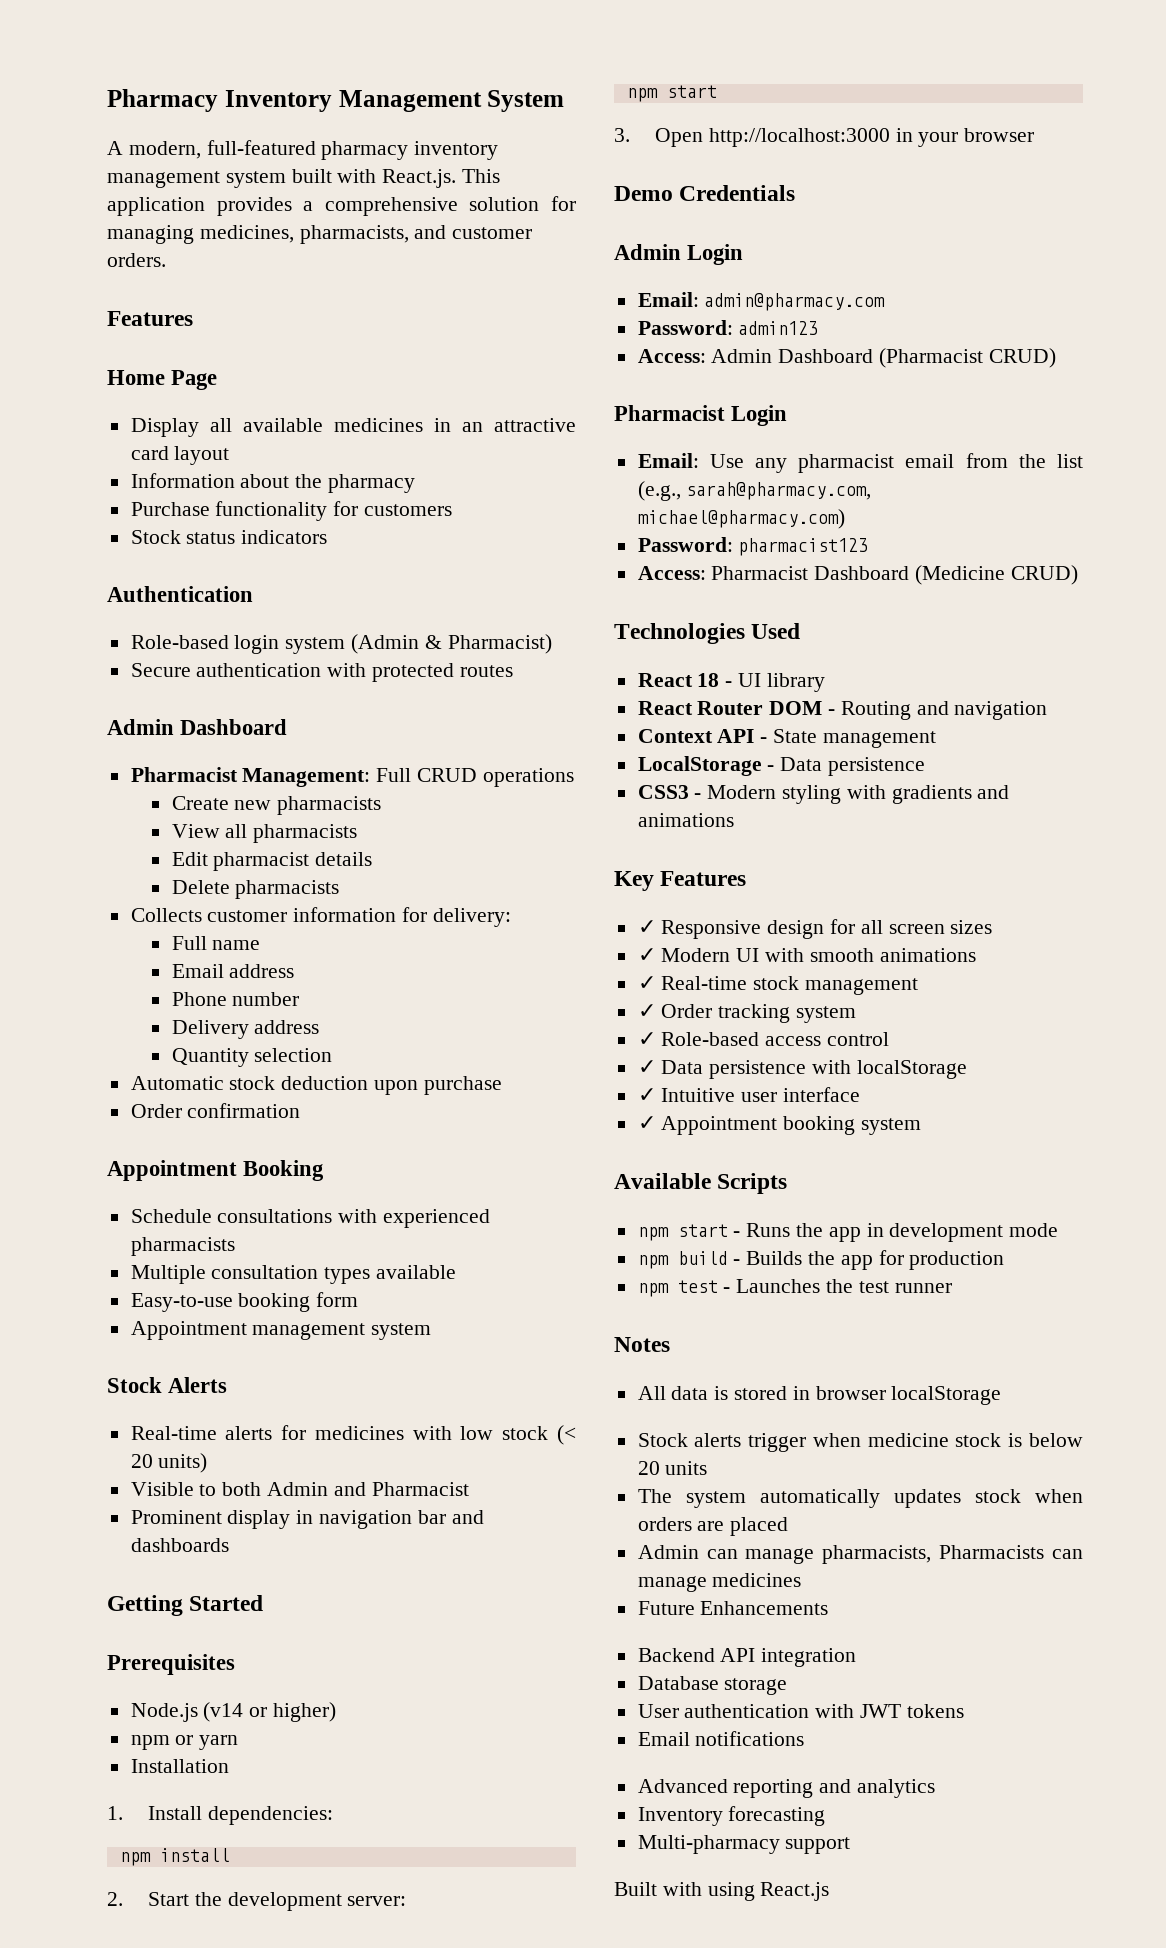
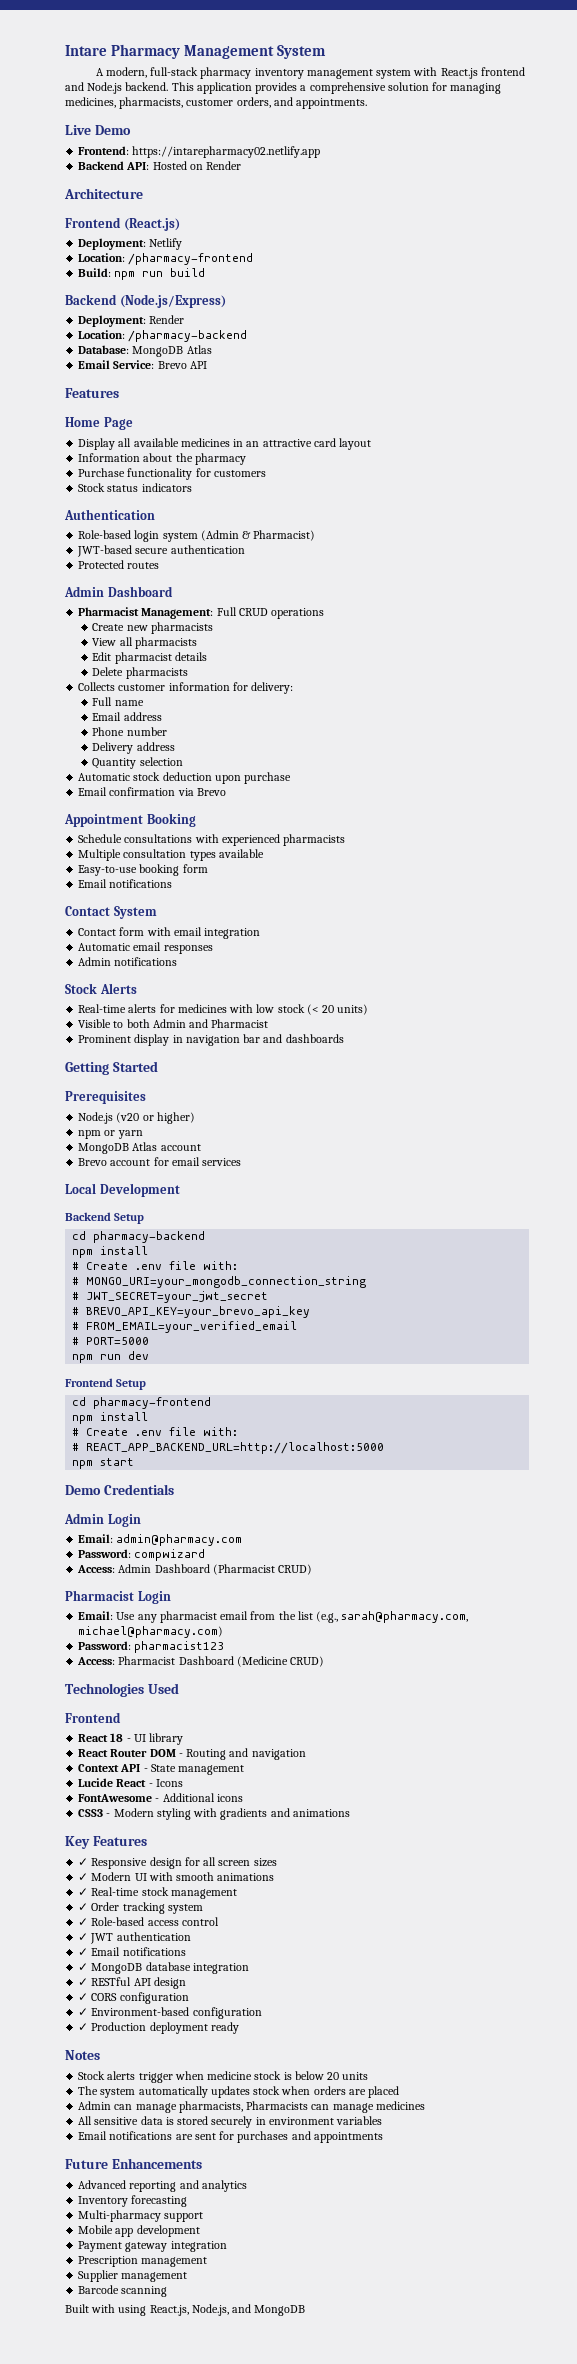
[107,89,332,112] Pharmacy Inventory -> [65,44,181,59] Intare Pharmacy
[206,140,316,155] full-featured -> [150,67,199,76] full-stack
[291,169,457,188] built with React.js. -> [413,67,525,79] [65,82,169,94] with React.js frontend and Node.js backend.
[414,225,533,239] [107,253,166,267] and customer orders. -> [186,97,368,109] [65,125,131,135] [78,146,321,158] [78,161,242,170] [64,188,143,199] [65,217,180,231] [78,238,183,250] [78,253,254,265] [78,268,206,280] [65,294,226,308] [78,315,185,327] [78,330,248,342] [78,345,212,357] [78,360,207,369] customer orders, and appointments. // Live Demo // Frontend: https://intarepharmacy02.netlify.app // Backend API: Hosted on Render // Architecture // Frontend (React.js) // Deployment: Netlify // Location: /pharmacy-frontend // Build: npm run build // Backend (Node.js/Express) // Deployment: Render // Location: /pharmacy-backend // Database: MongoDB Atlas // Email Service: Brevo API
[130,663,455,682] Secure authentication with protected -> [77,545,245,557] [78,560,125,569] JWT-based secure authentication // Protected
[130,1104,182,1118] Order -> [78,787,108,796] Email
(301, 1110) none -> [177,788,226,796] via Brevo
[130,1321,432,1340] Appointment management system -> [78,879,173,888] [65,906,157,919] [78,927,261,939] [78,942,213,954] [78,957,178,966] Email notifications // Contact System // Contact form with email integration // Automatic email responses // Admin notifications
[203,1702,244,1722] (v14 -> [116,1112,140,1123] (v20
[130,1759,229,1773] [107,1806,333,1825] [119,1848,230,1866] [107,1892,407,1911] [626,85,717,102] [614,128,1035,147] Installation // 1. Install dependencies: // npm install // 2. Start the development server: // npm start // 3. Open http://localhost:3000 in your browser -> [78,1142,201,1154] [78,1157,242,1166] [65,1183,180,1197] [65,1212,145,1224] [72,1231,206,1243] [72,1246,149,1258] [72,1261,239,1270] [72,1276,367,1288] [72,1291,269,1303] [72,1306,311,1318] [72,1321,298,1333] [72,1337,150,1345] [72,1351,150,1363] [65,1378,147,1390] [72,1397,212,1409] [72,1412,149,1424] [72,1427,239,1436] [72,1442,385,1454] [72,1458,135,1469] MongoDB Atlas account // Brevo account for email services // Local Development // Backend Setup // cd pharmacy-backend // npm install // # Create .env file with: // # MONGO_URI=your_mongodb_connection_string // # JWT_SECRET=your_jwt_secret // # BREVO_API_KEY=your_brevo_api_key // # FROM_EMAIL=your_verified_email // # PORT=5000 // npm run dev // Frontend Setup // cd pharmacy-frontend // npm install // # Create .env file with: // # REACT_APP_BACKEND_URL=http://localhost:5000 // npm start
[738,321,819,335] admin123 -> [134,1549,206,1561] compwizard
(801, 631) none -> [65,1712,121,1723] // Frontend
[637,756,926,776] LocalStorage - Data persistence -> [78,1778,183,1787] [78,1793,243,1802] Lucide React - Icons // FontAwesome - Additional icons
[661,1060,967,1079] [637,1087,861,1102] [637,1116,922,1135] [614,1173,788,1194] [637,1223,1059,1242] [637,1250,1005,1270] [637,1279,952,1297] [614,1337,670,1352] [637,1386,1002,1405] Data persistence with localStorage // ✓ Intuitive user interface // ✓ Appointment booking system // Available Scripts // npm start - Runs the app in development mode // npm build - Builds the app for production // npm test - Launches the test runner // Notes // All data is stored in browser localStorage -> [90,1932,191,1944] [78,1947,186,1956] [78,1962,249,1974] [78,1977,186,1989] [78,1992,189,2004] [78,2007,262,2019] [78,2022,239,2034] [65,2050,100,2060] JWT authentication // ✓ Email notifications // ✓ MongoDB database integration // ✓ RESTful API design // ✓ CORS configuration // ✓ Environment-based configuration // ✓ Production deployment ready // Notes
[637,1601,829,1615] [637,1648,857,1667] [637,1676,788,1695] [637,1704,964,1718] [637,1731,805,1746] Future Enhancements // Backend API integration // Database storage // User authentication with JWT tokens // Email notifications -> [78,2116,383,2128] [78,2131,383,2143] [65,2158,202,2169] All sensitive data is stored securely in environment variables // Email notifications are sent for purchases and appointments // Future Enhancements
(851, 1845) none -> [78,2225,200,2237] [78,2241,227,2252] [78,2256,208,2267] [78,2270,188,2282] [78,2285,168,2297] // Mobile app development // Payment gateway integration // Prescription management // Supplier management // Barcode scanning
[760,1882,830,1901] React.js -> [149,2304,306,2316] React.js, Node.js, and MongoDB

